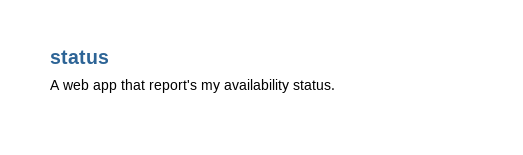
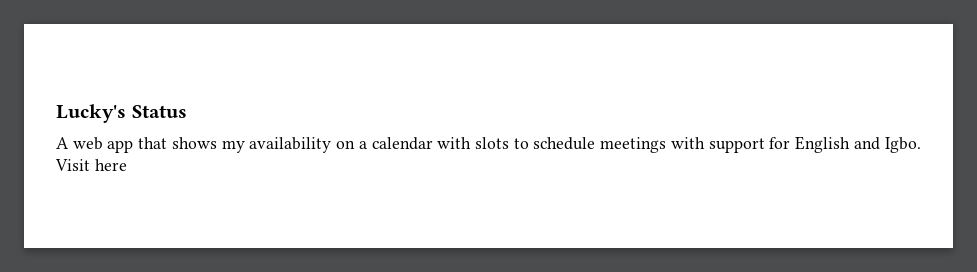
[50,50,109,64] status -> [56,104,187,123] Lucky's Status
[149,80,197,93] report's -> [171,137,217,149] shows
[293,80,335,90] status. -> [336,136,921,153] [55,159,127,171] on a calendar with slots to schedule meetings with support for English and Igbo. Visit here

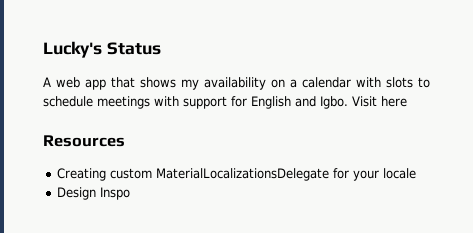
(127, 165) none -> [43,135,125,147] [56,168,416,181] [56,187,130,200] // Resources // Creating custom MaterialLocalizationsDelegate for your locale // Design Inspo

